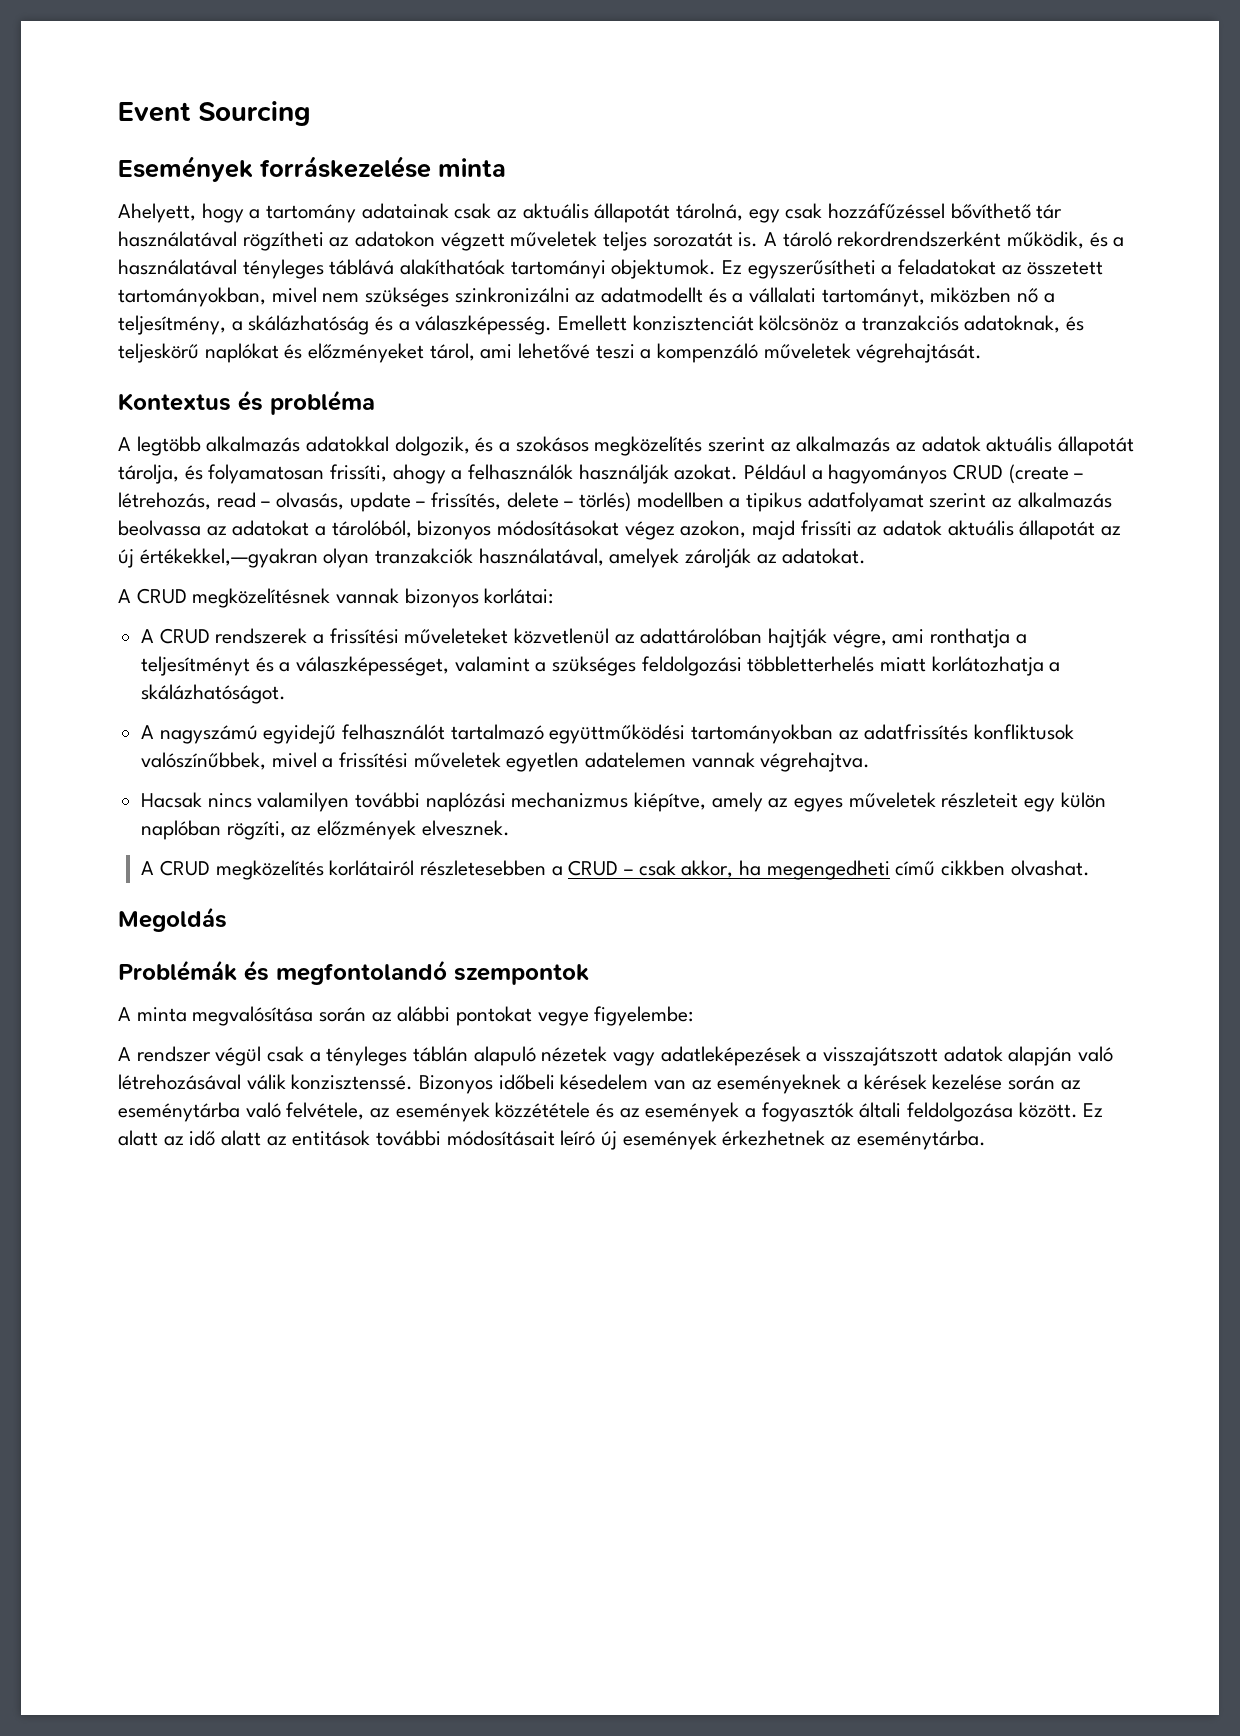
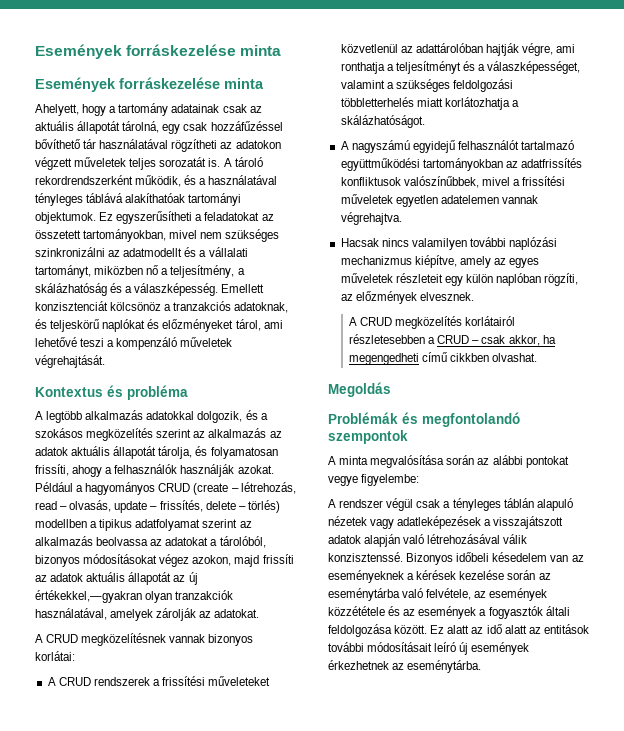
[118,101,311,126] Event Sourcing -> [35,44,282,59] Események forráskezelése minta

